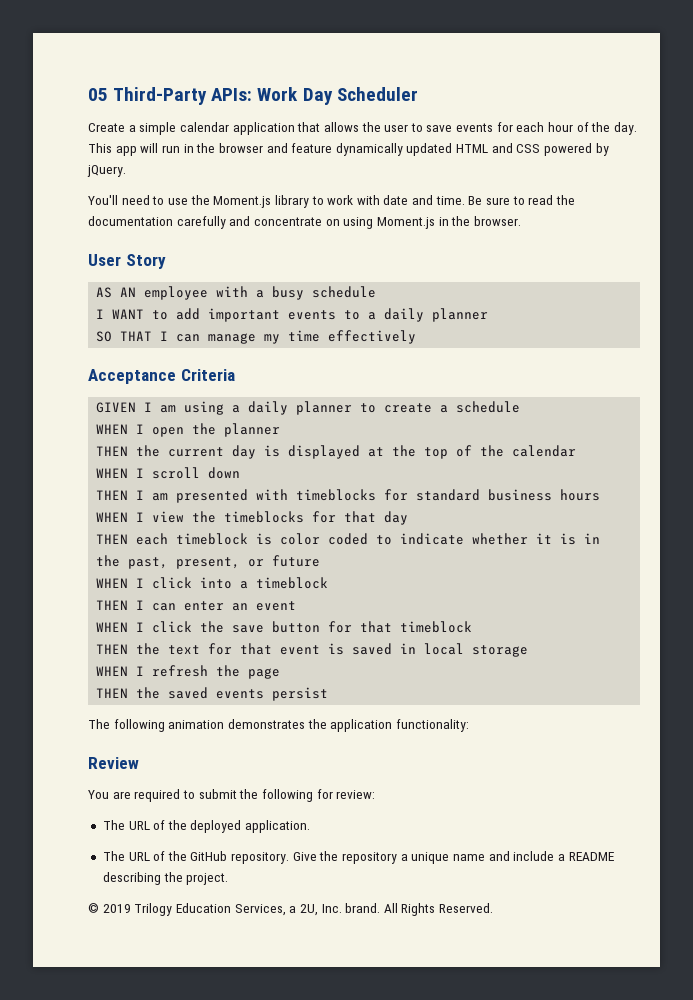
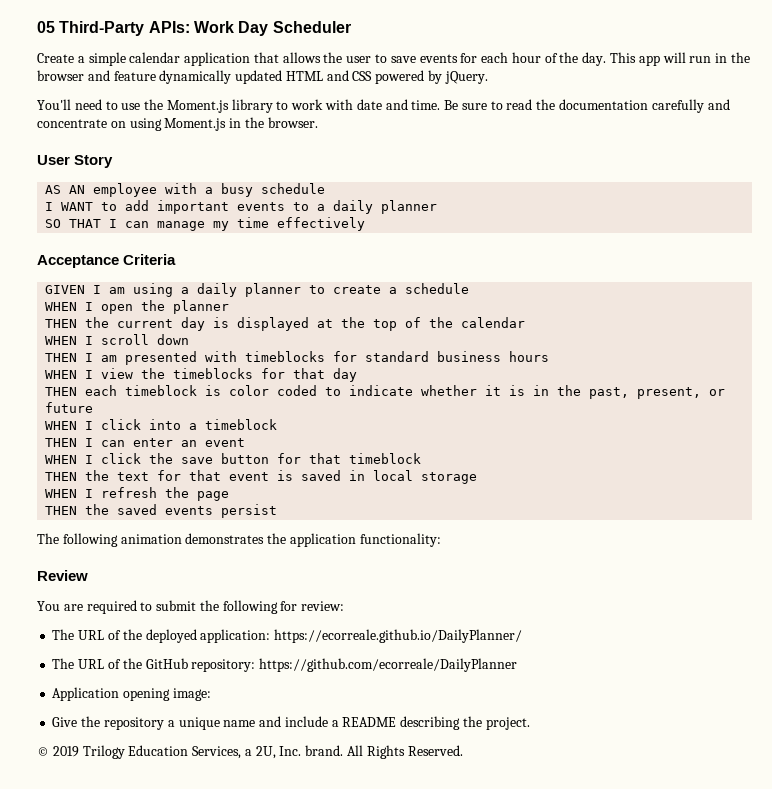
[245,820,311,833] application. -> [200,629,523,643] application: https://ecorreale.github.io/DailyPlanner/
[231,852,290,864] repository. -> [191,658,518,672] [52,687,211,701] repository: https://github.com/ecorreale/DailyPlanner // Application opening image: //

